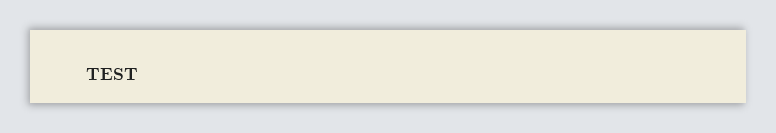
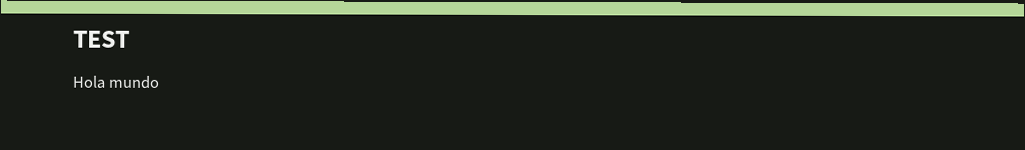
(138, 74) none -> [72,75,160,89] // Hola mundo

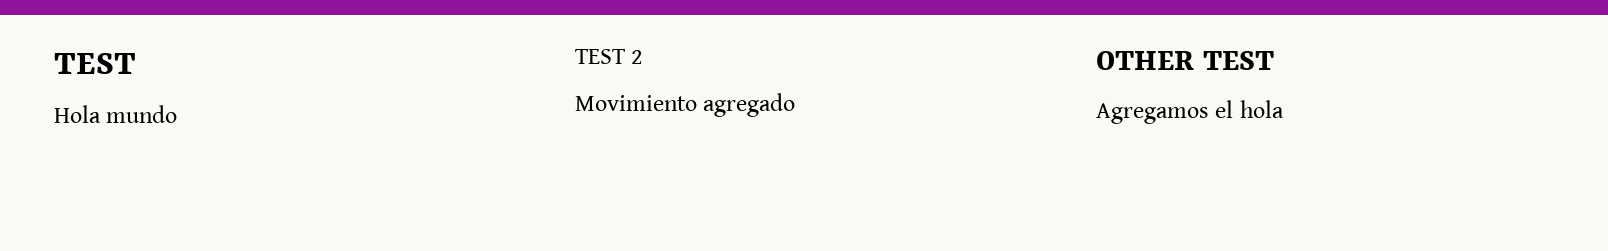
(160, 82) none -> [575,49,644,64] [575,93,796,117] [1096,51,1274,70] [1096,100,1284,124] // TEST 2 // Movimiento agregado // OTHER TEST // Agregamos el hola

